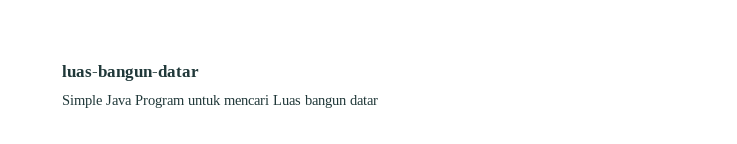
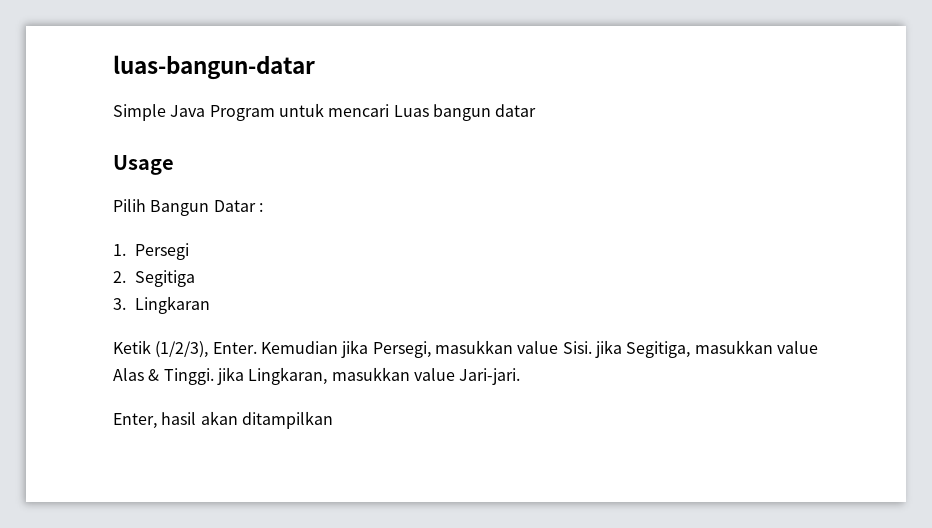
(378, 100) none -> [113,155,174,175] [113,199,263,216] [113,243,189,260] [113,270,195,287] [113,296,210,314] [113,340,818,358] [113,367,521,385] [113,411,333,429] // Usage // Pilih Bangun Datar : // 1. Persegi // 2. Segitiga // 3. Lingkaran // Ketik (1/2/3), Enter. Kemudian jika Persegi, masukkan value Sisi. jika Segitiga, masukkan value Alas & Tinggi. jika Lingkaran, masukkan value Jari-jari. // Enter, hasil akan ditampilkan

